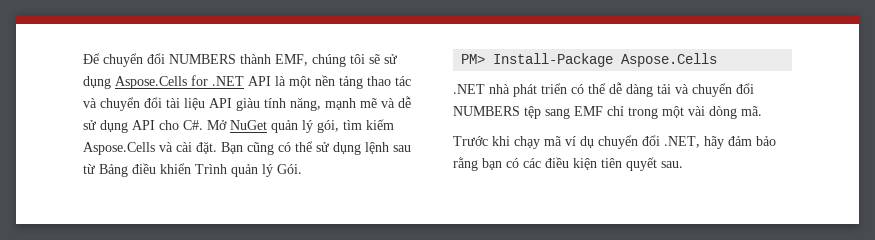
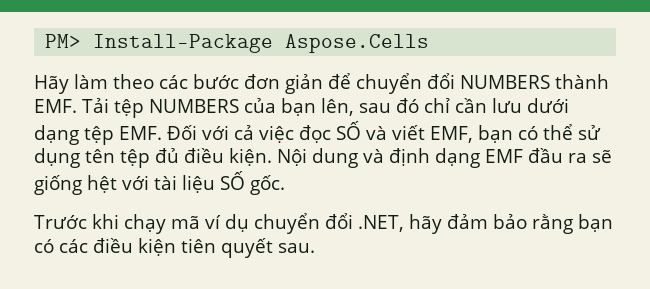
[83,53,397,67] [83,75,411,89] [83,96,411,111] [83,119,394,133] [83,141,411,155] [83,163,302,177] [461,53,718,67] [453,82,754,97] [453,106,762,119] Để chuyển đổi NUMBERS thành EMF, chúng tôi sẽ sử dụng Aspose.Cells for .NET API là một nền tảng thao tác và chuyển đổi tài liệu API giàu tính năng, mạnh mẽ và dễ sử dụng API cho C#. Mở NuGet quản lý gói, tìm kiếm Aspose.Cells và cài đặt. Bạn cũng có thể sử dụng lệnh sau từ Bảng điều khiển Trình quản lý Gói. // PM> Install-Package Aspose.Cells // .NET nhà phát triển có thể dễ dàng tải và chuyển đổi NUMBERS tệp sang EMF chỉ trong một vài dòng mã. -> [45,34,430,53] [34,73,609,94] [34,98,569,118] [34,121,601,145] [34,148,612,168] [34,171,285,195] PM> Install-Package Aspose.Cells // Hãy làm theo các bước đơn giản để chuyển đổi NUMBERS thành EMF. Tải tệp NUMBERS của bạn lên, sau đó chỉ cần lưu dưới dạng tệp EMF. Đối với cả việc đọc SỐ và viết EMF, bạn có thể sử dụng tên tệp đủ điều kiện. Nội dung và định dạng EMF đầu ra sẽ giống hệt với tài liệu SỐ gốc.

